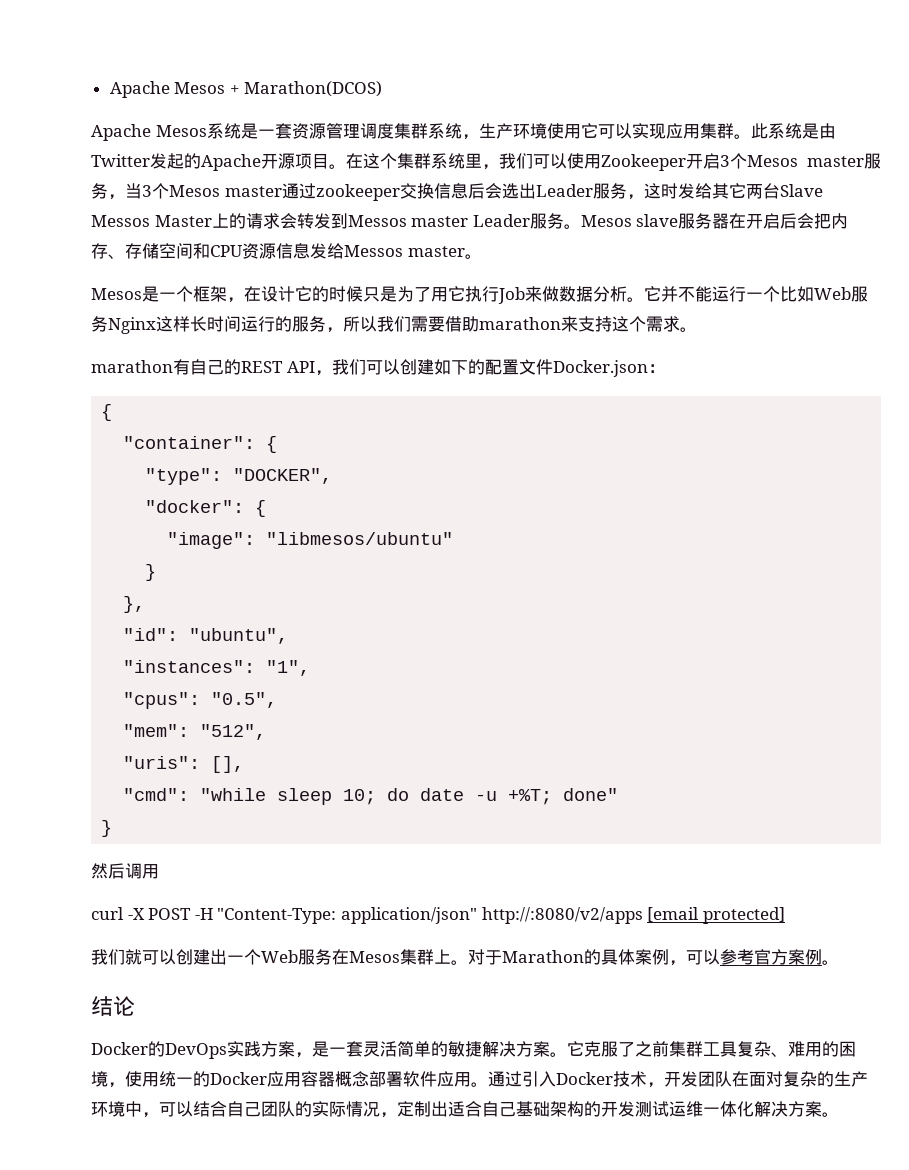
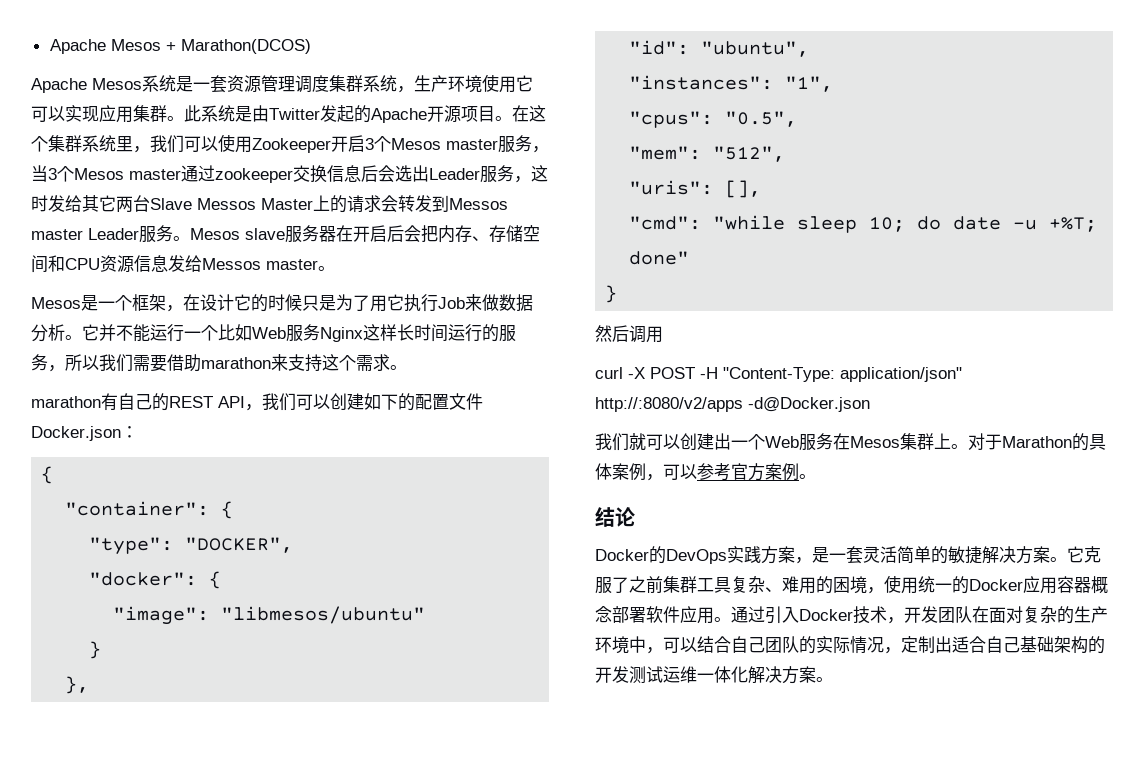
[647,907,785,924] [email protected] -> [748,397,870,412] -d@Docker.json

